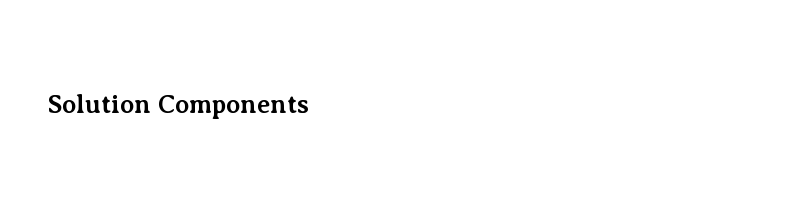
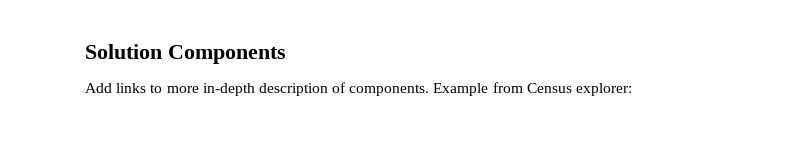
(310, 107) none -> [85,82,633,96] // Add links to more in-depth description of components. Example from Census explorer:

